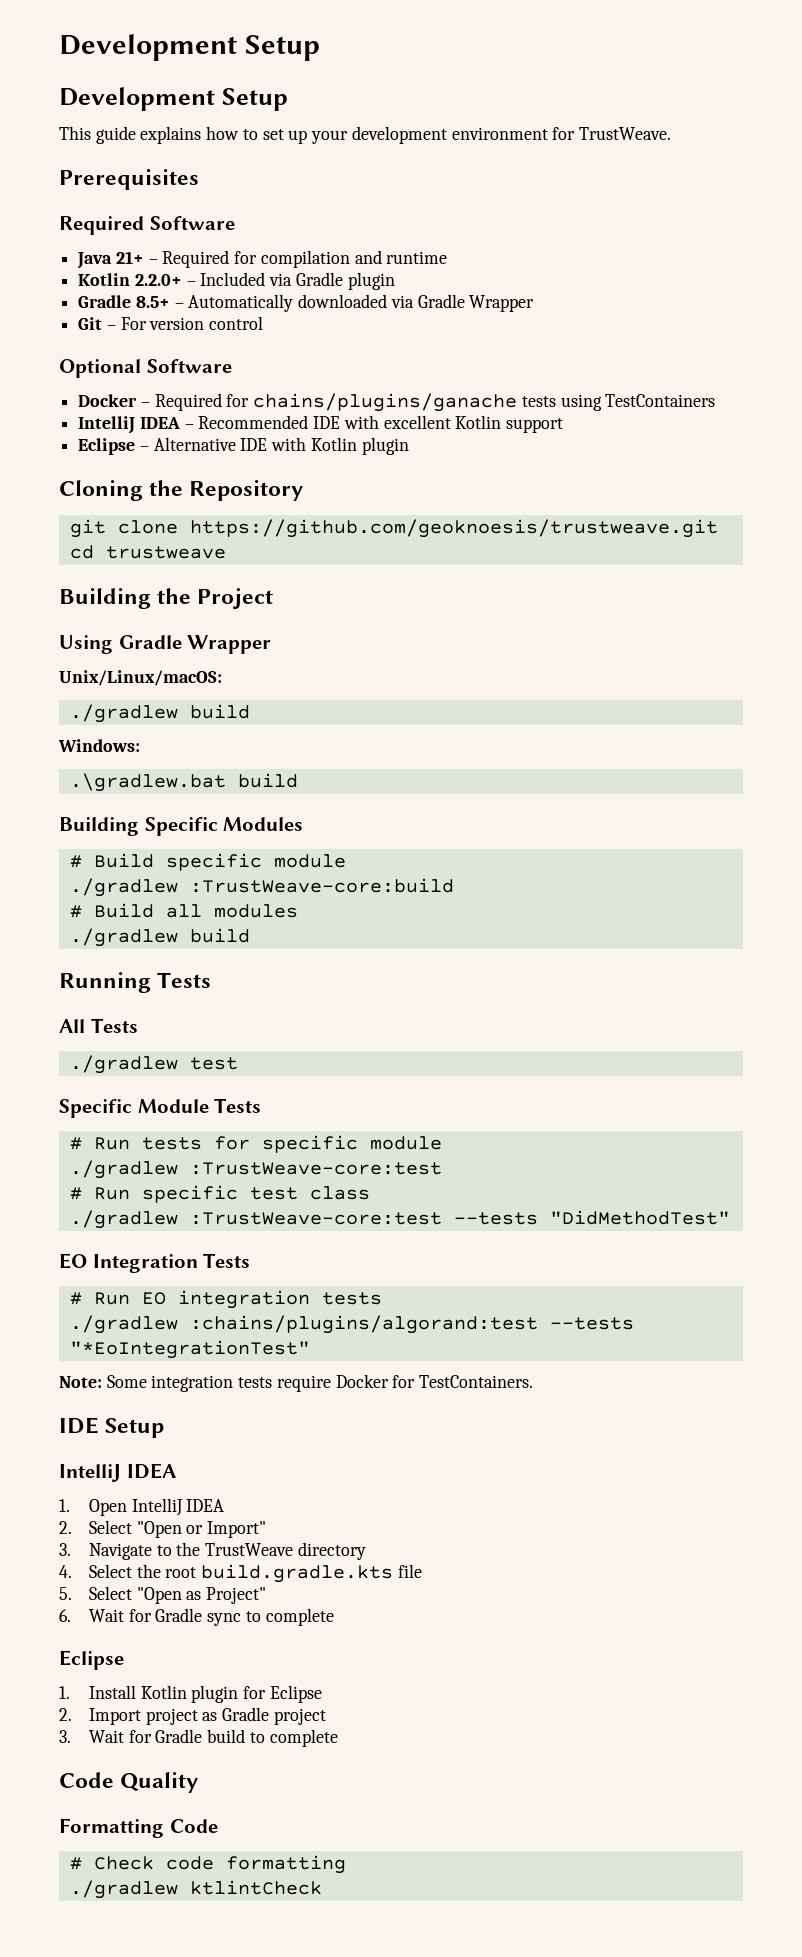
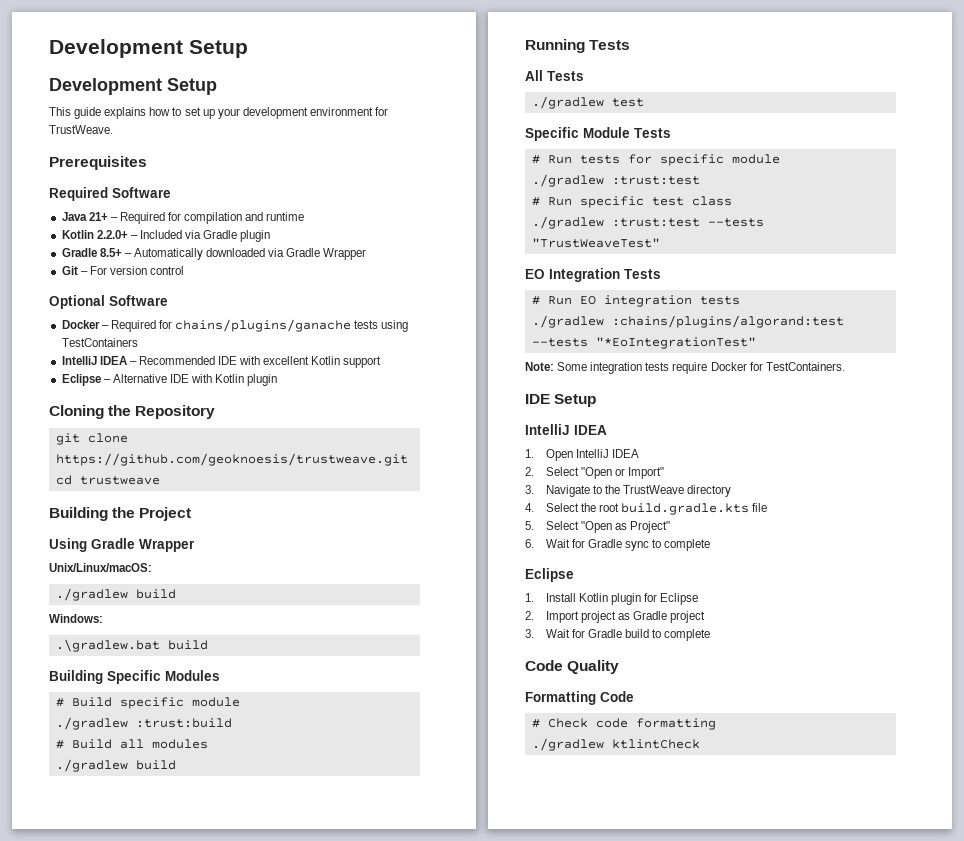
[189,878,454,893] :TrustWeave-core:build -> [135,718,232,728] :trust:build
[189,1162,442,1175] :TrustWeave-core:test -> [611,176,700,185] :trust:test
[189,1210,730,1225] :TrustWeave-core:test --tests "DidMethodTest" -> [611,218,764,227] [531,238,660,248] :trust:test --tests "TrustWeaveTest"

